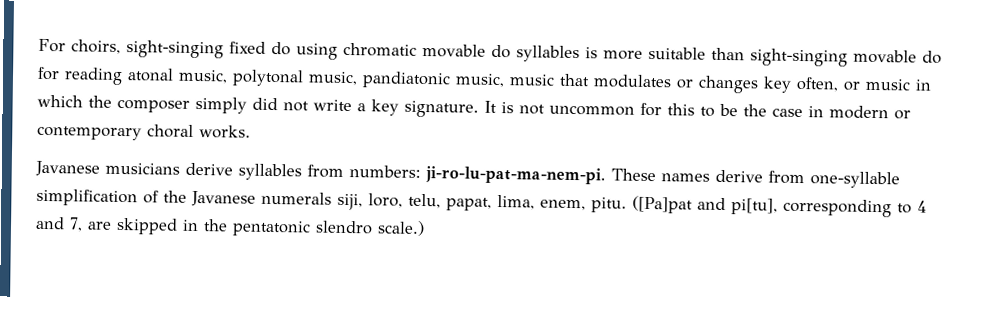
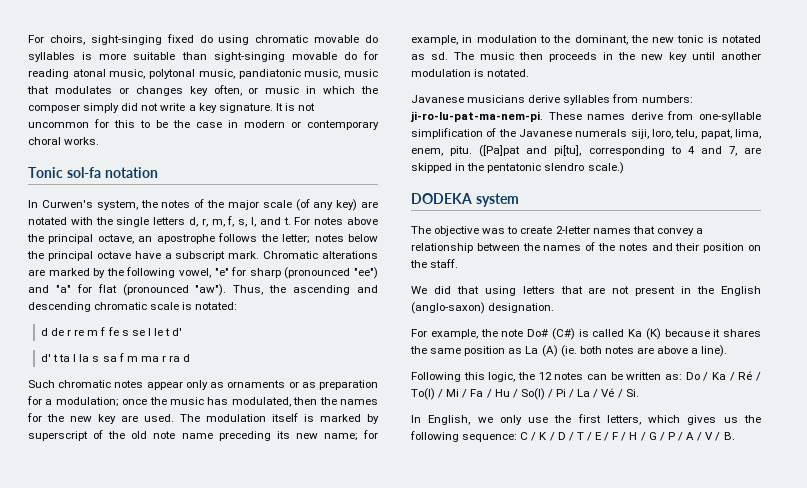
(251, 132) none -> [28,167,158,178] [28,199,378,211] [28,216,379,227] [27,233,378,244] [27,251,378,261] [28,267,378,279] [28,284,378,296] [28,302,238,312] [40,327,183,336] [40,353,191,362] [28,380,378,390] [27,396,378,407] [27,413,379,424] [28,430,378,441] [411,35,761,45] [411,52,761,62] [411,69,530,77] // Tonic sol-fa notation // In Curwen's system, the notes of the major scale (of any key) are notated with the single letters d, r, m, f, s, l, and t. For notes above the principal octave, an apostrophe follows the letter; notes below the principal octave have a subscript mark. Chromatic alterations are marked by the following vowel, "e" for sharp (pronounced "ee") and "a" for flat (pronounced "aw"). Thus, the ascending and descending chromatic scale is notated: // d de r re m f fe s se l le t d' // d' t ta l la s sa f m ma r ra d // Such chromatic notes appear only as ornaments or as preparation for a modulation; once the music has modulated, then the names for the new key are used. The modulation itself is marked by superscript of the old note name preceding its new name; for example, in modulation to the dominant, the new tonic is notated as sd. The music then proceeds in the new key until another modulation is notated.
(425, 228) none -> [411,193,519,207] [411,226,703,236] [411,242,761,253] [410,259,459,268] [411,286,761,296] [411,302,555,314] [411,328,761,340] [410,345,728,357] [411,371,762,382] [411,388,639,400] [411,414,761,425] [410,431,735,442] // DODEKA system // The objective was to create 2-letter names that convey a relationship between the names of the notes and their position on the staff. // We did that using letters that are not present in the English (anglo-saxon) designation. // For example, the note Do# (C#) is called Ka (K) because it shares the same position as La (A) (ie. both notes are above a line). // Following this logic, the 12 notes can be written as: Do / Ka / Ré / To(l) / Mi / Fa / Hu / So(l) / Pi / La / Vé / Si. // In English, we only use the first letters, which gives us the following sequence: C / K / D / T / E / F / H / G / P / A / V / B.

